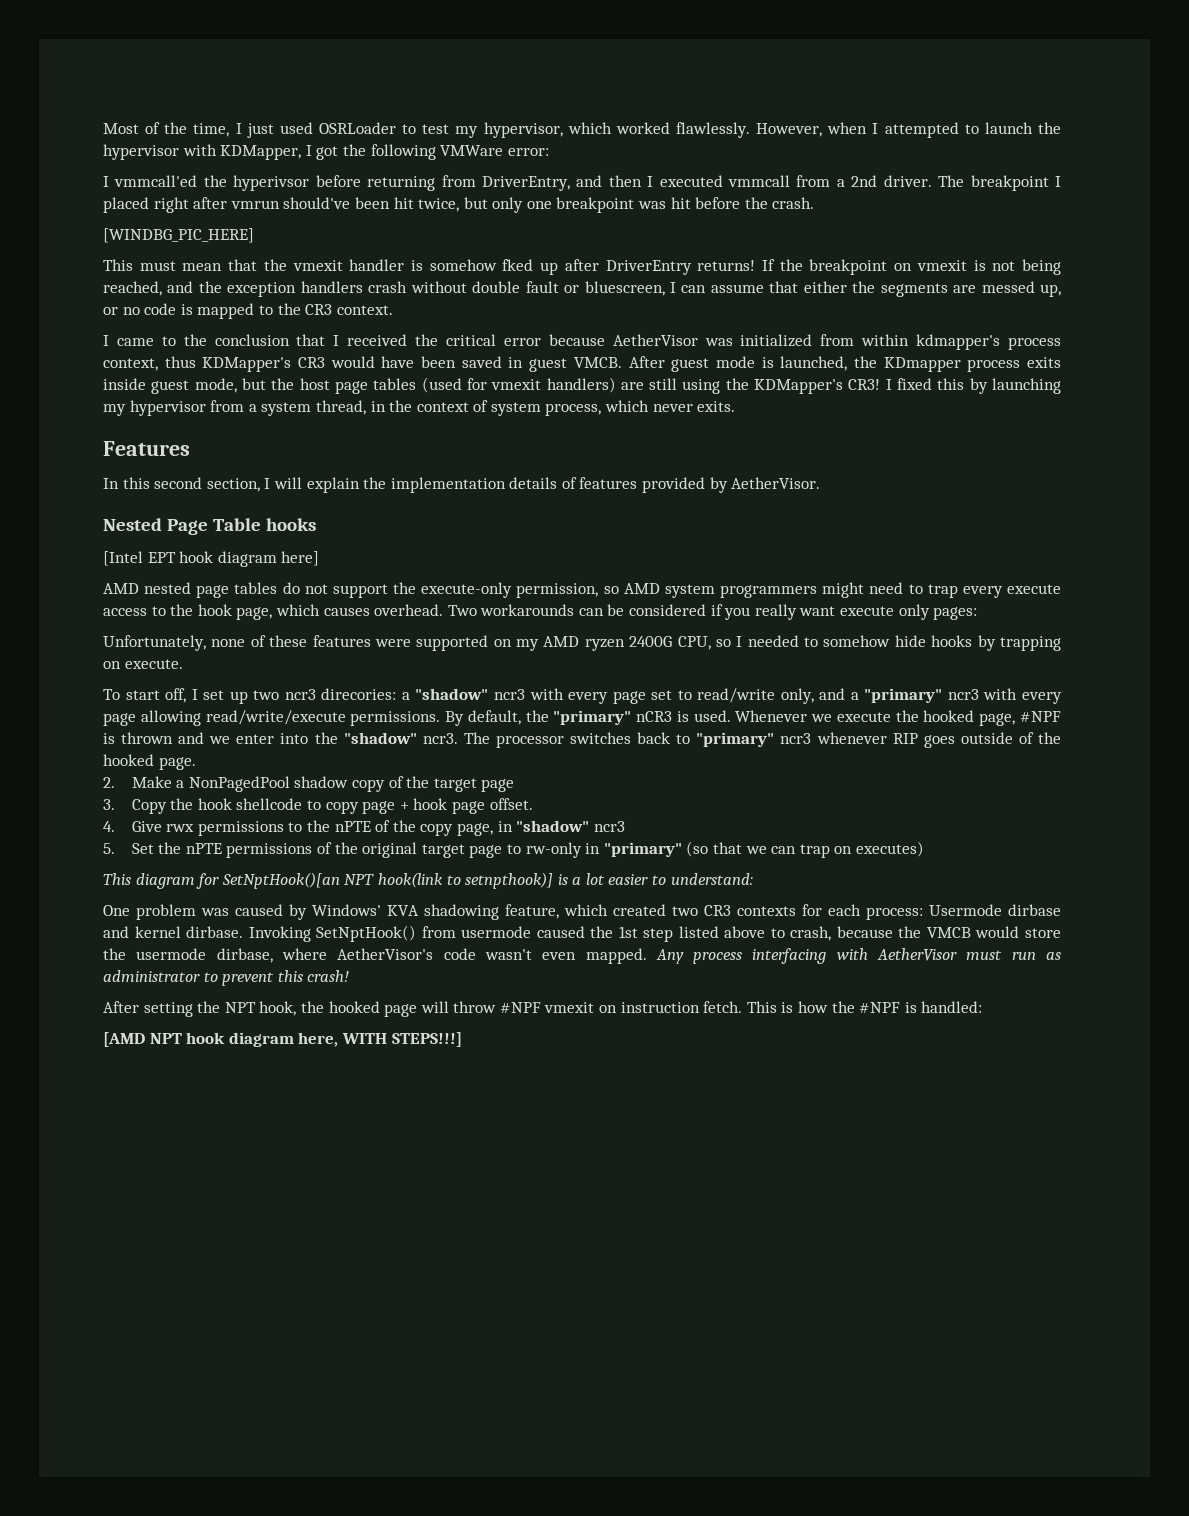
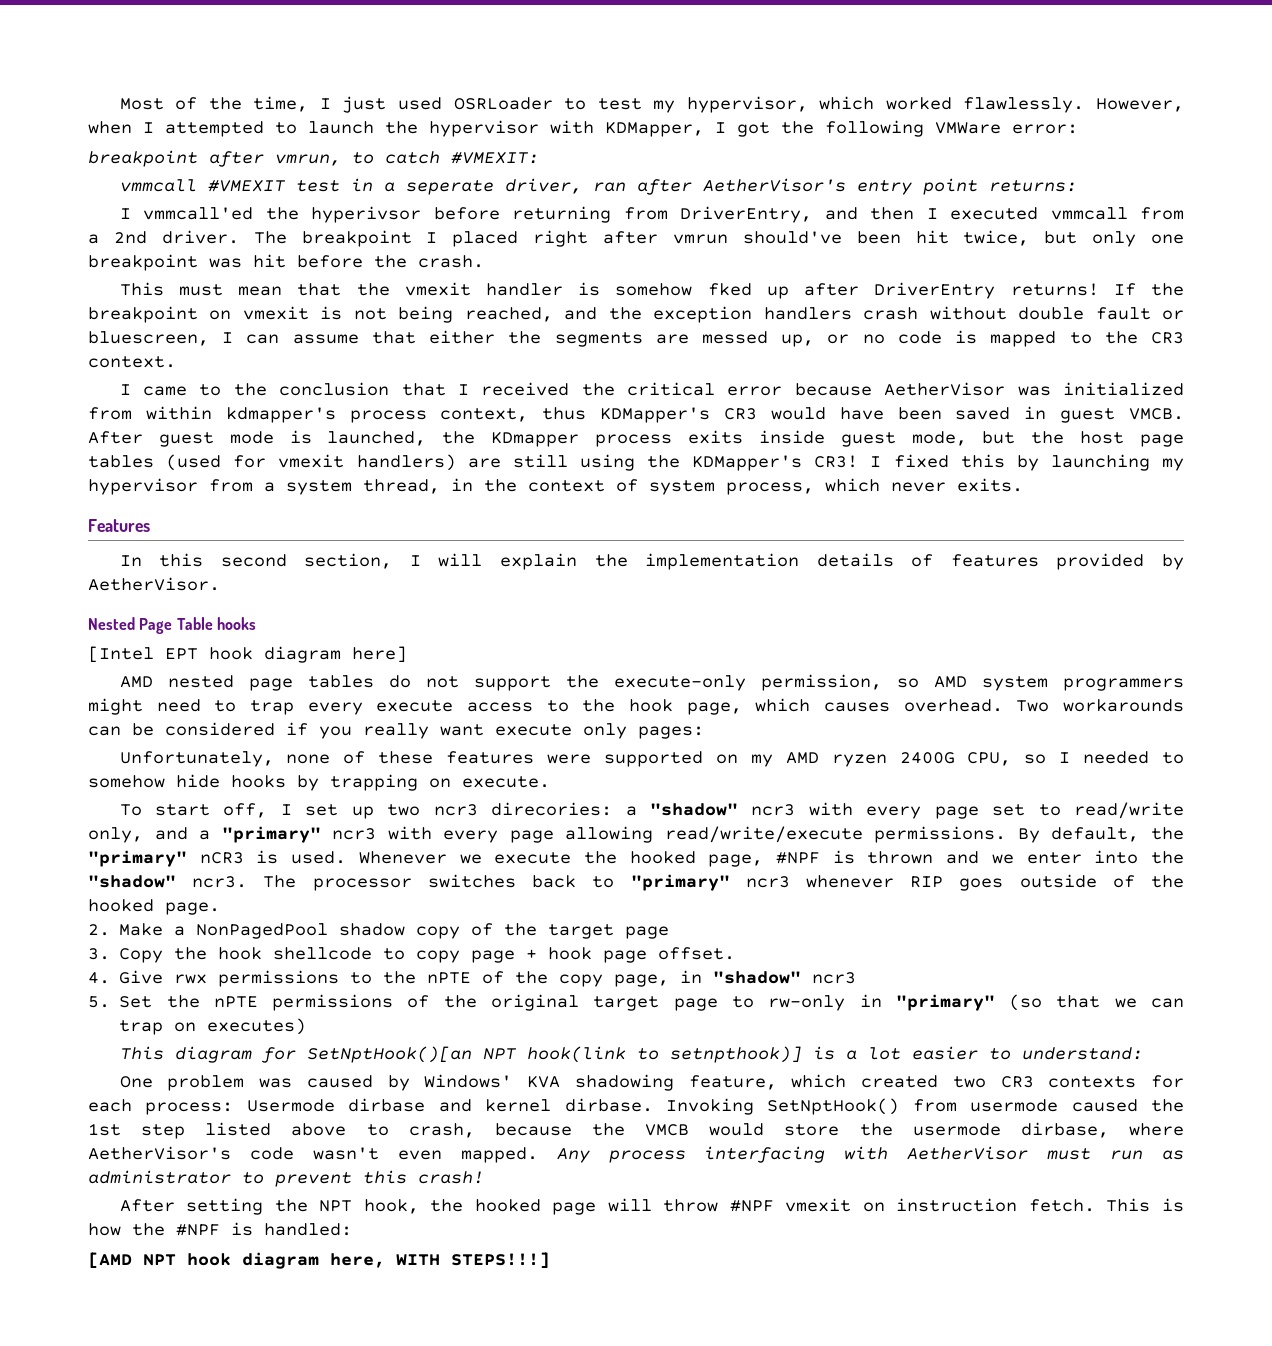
(549, 152) none -> [88,150,539,167] [119,178,1077,195] // breakpoint after vmrun, to catch #VMEXIT: // vmmcall #VMEXIT test in a seperate driver, ran after AetherVisor's entry point returns:
[103,228,254,243] // [WINDBG_PIC_HERE] -> (484, 261) none

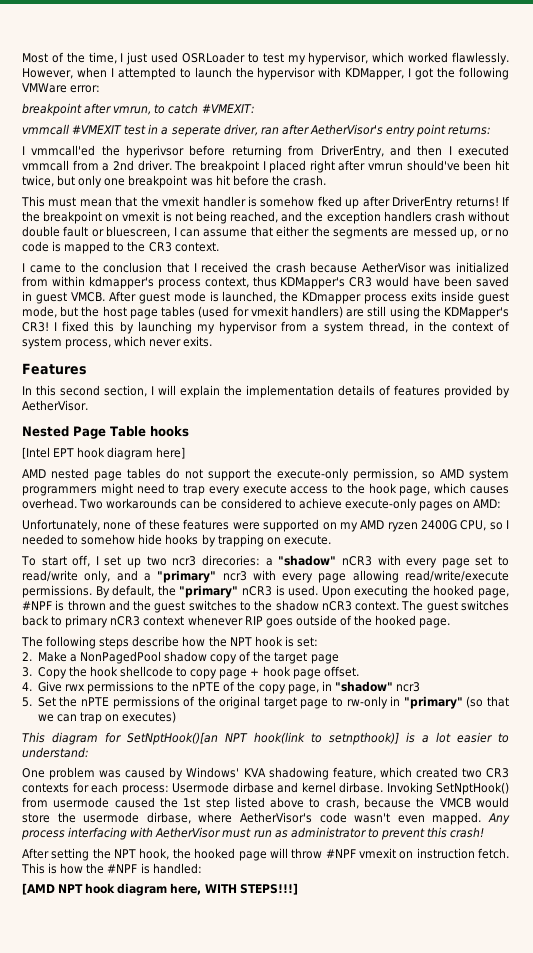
[627,382,783,396] critical error -> [275,262,306,273] crash
[286,722,704,739] if you really want execute only pages: -> [284,498,502,511] to achieve execute-only pages on AMD:
[751,804,796,816] ncr3 -> [341,556,372,566] nCR3
[358,851,572,864] Whenever we execute -> [321,585,409,598] Upon executing
[991,850,1185,864] [88,874,790,891] we enter into the "shadow" ncr3. The processor switches back to "primary" ncr3 -> [133,600,509,613] [22,615,185,628] the guest switches to the shadow nCR3 context. The guest switches back to primary nCR3 context
(220, 908) none -> [21,636,318,649] // The following steps describe how the NPT hook is set:

